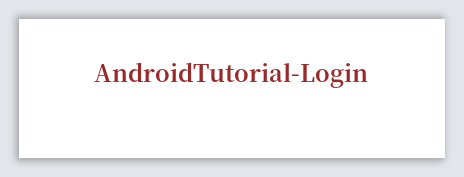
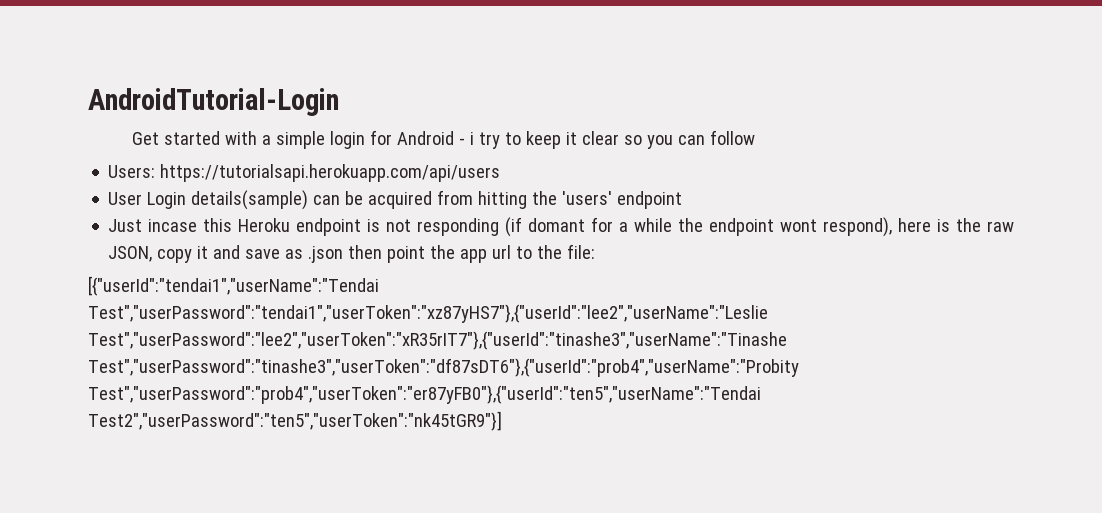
(368, 75) none -> [131,130,755,149] [108,164,501,182] [108,190,683,210] [108,217,1014,237] [108,244,596,263] [88,276,379,296] [88,304,768,323] [88,331,787,350] [88,358,799,377] [88,385,761,404] [88,411,502,431] // Get started with a simple login for Android - i try to keep it clear so you can follow // Users: https://tutorialsapi.herokuapp.com/api/users // User Login details(sample) can be acquired from hitting the 'users' endpoint // Just incase this Heroku endpoint is not responding (if domant for a while the endpoint wont respond), here is the raw JSON, copy it and save as .json then point the app url to the file: // [{"userId":"tendai1","userName":"Tendai Test","userPassword":"tendai1","userToken":"xz87yHS7"},{"userId":"lee2","userName":"Leslie Test","userPassword":"lee2","userToken":"xR35rIT7"},{"userId":"tinashe3","userName":"Tinashe Test","userPassword":"tinashe3","userToken":"df87sDT6"},{"userId":"prob4","userName":"Probity Test","userPassword":"prob4","userToken":"er87yFB0"},{"userId":"ten5","userName":"Tendai Test2","userPassword":"ten5","userToken":"nk45tGR9"}]

